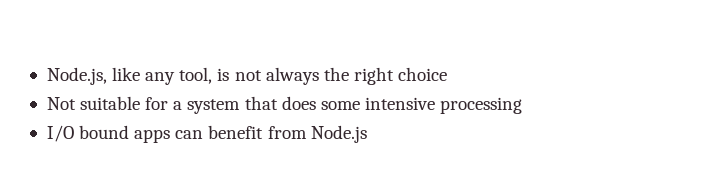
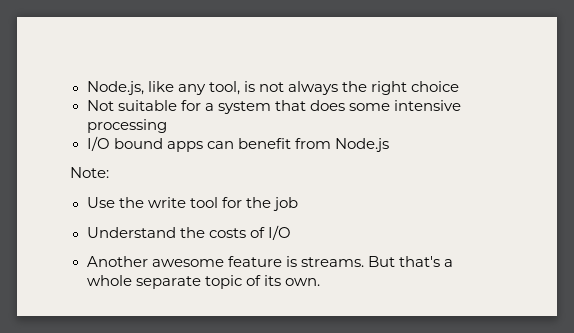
(367, 134) none -> [70,167,109,178] [86,197,298,211] [86,225,291,240] [86,256,453,267] [86,275,320,289] // Note: // Use the write tool for the job // Understand the costs of I/O // Another awesome feature is streams. But that's a whole separate topic of its own.

